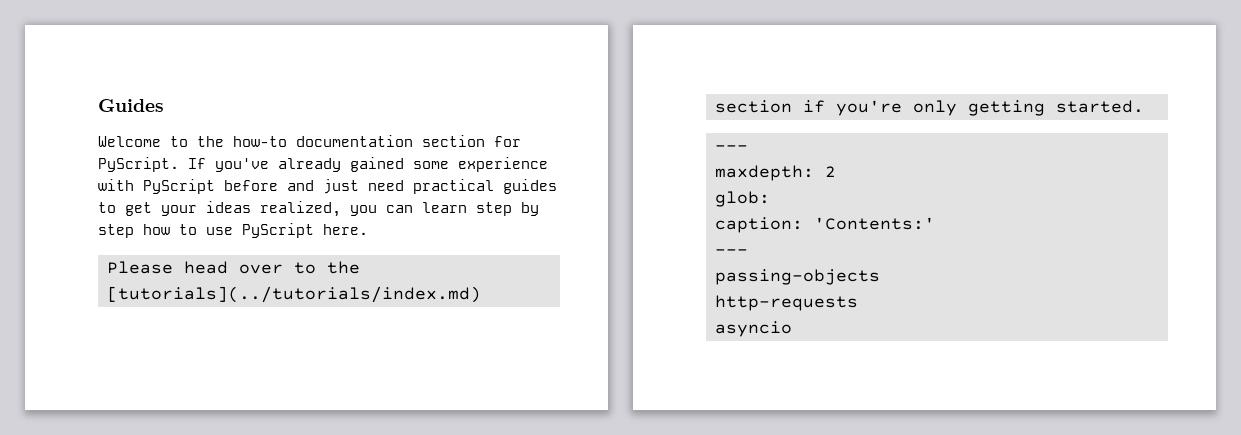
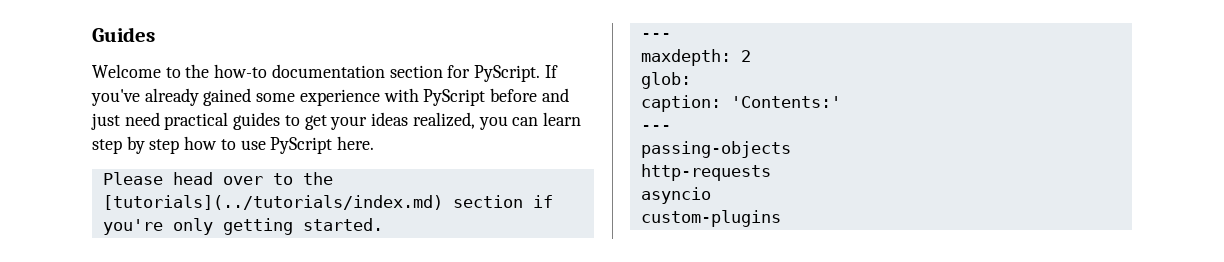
(792, 329) none -> [640,210,781,227] // custom-plugins

